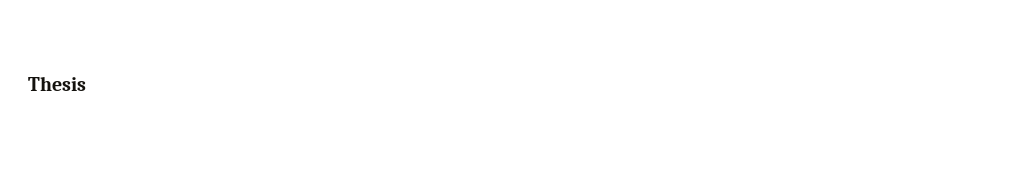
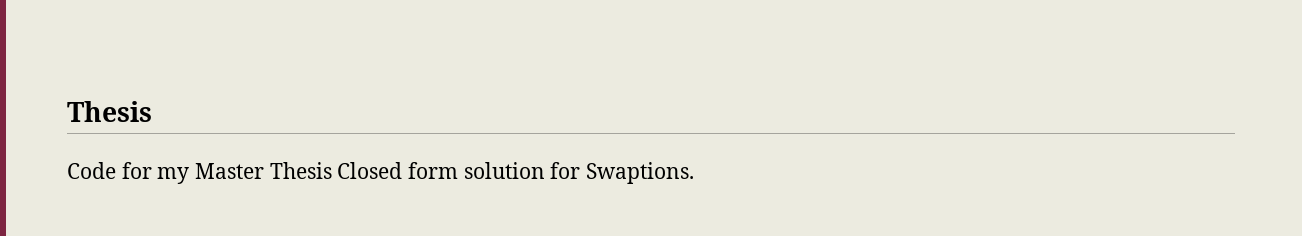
[28,76,86,91] Thesis -> [67,101,152,122] [67,162,695,184] Thesis // Code for my Master Thesis Closed form solution for Swaptions.

